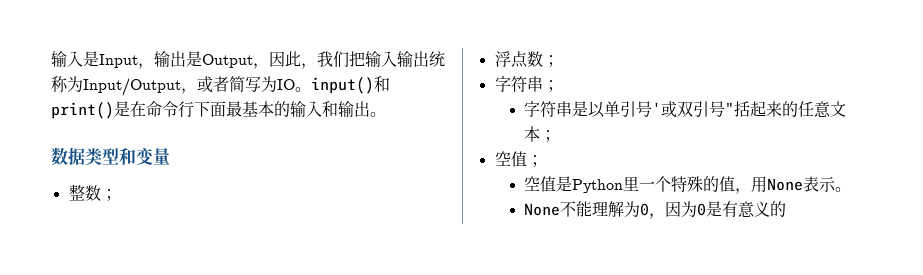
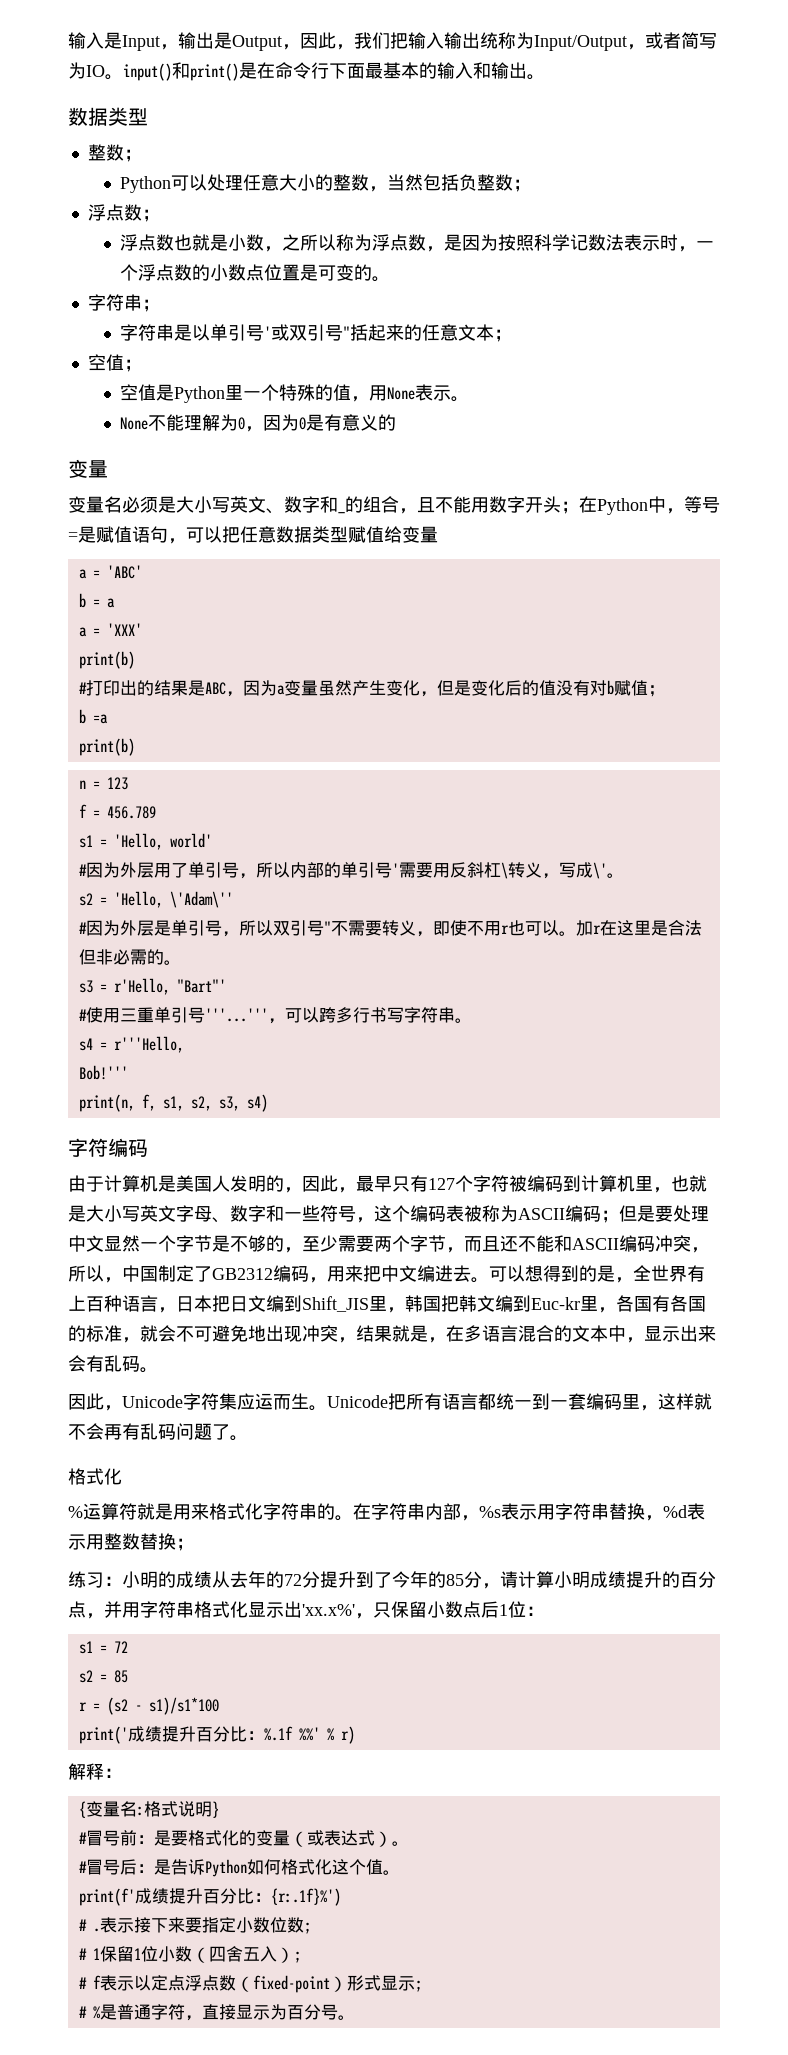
[119,147,170,165] [68,184,117,201] [494,51,559,68] 和变量 // 整数； // 浮点数； -> [87,144,142,162] [120,174,532,193] [87,204,160,222] [120,234,715,252] [120,264,391,282] // 整数； // Python可以处理任意大小的整数，当然包括负整数； // 浮点数； // 浮点数也就是小数，之所以称为浮点数，是因为按照科学记数法表示时，一个浮点数的小数点位置是可变的。
(787, 209) none -> [68,459,108,478] [68,496,720,515] [68,526,438,544] [78,565,142,579] [78,593,115,608] [78,623,142,637] [78,651,135,669] [78,680,665,697] [78,709,108,724] [78,738,135,756] [78,777,128,790] [78,804,156,819] [78,833,212,850] [78,862,624,879] [78,891,233,908] [78,920,702,937] [78,949,181,965] [78,978,226,995] [78,1007,472,1024] [78,1036,184,1053] [78,1065,128,1080] [78,1094,268,1112] [68,1138,148,1157] [68,1175,707,1193] [68,1205,709,1223] [68,1235,709,1253] [68,1265,705,1283] [68,1295,706,1313] [68,1325,716,1343] [68,1355,158,1373] [68,1393,712,1411] [68,1423,248,1441] [68,1468,122,1485] [68,1503,705,1521] [68,1533,194,1551] [68,1571,716,1589] [68,1601,544,1619] [78,1641,128,1654] [78,1670,128,1683] [78,1697,219,1715] [78,1726,355,1744] [68,1763,122,1780] [78,1801,219,1818] [78,1830,409,1847] [78,1859,400,1877] [78,1888,341,1906] [78,1917,311,1934] [78,1946,301,1963] [78,1975,422,1993] [78,2004,355,2021] // 变量 // 变量名必须是大小写英文、数字和_的组合，且不能用数字开头；在Python中，等号=是赋值语句，可以把任意数据类型赋值给变量 // a = 'ABC' // b = a // a = 'XXX' // print(b) // #打印出的结果是ABC，因为a变量虽然产生变化，但是变化后的值没有对b赋值； // b =a // print(b) // n = 123 // f = 456.789 // s1 = 'Hello, world' // #因为外层用了单引号，所以内部的单引号'需要用反斜杠\转义，写成\'。 // s2 = 'Hello, \'Adam\'' // #因为外层是单引号，所以双引号"不需要转义，即使不用r也可以。加r在这里是合法但非必需的。 // s3 = r'Hello, "Bart"' // #使用三重单引号'''...'''，可以跨多行书写字符串。 // s4 = r'''Hello, // Bob!''' // print(n, f, s1, s2, s3, s4) // 字符编码 // 由于计算机是美国人发明的，因此，最早只有127个字符被编码到计算机里，也就是大小写英文字母、数字和一些符号，这个编码表被称为ASCII编码；但是要处理中文显然一个字节是不够的，至少需要两个字节，而且还不能和ASCII编码冲突，所以，中国制定了GB2312编码，用来把中文编进去。可以想得到的是，全世界有上百种语言，日本把日文编到Shift_JIS里，韩国把韩文编到Euc-kr里，各国有各国的标准，就会不可避免地出现冲突，结果就是，在多语言混合的文本中，显示出来会有乱码。 // 因此，Unicode字符集应运而生。Unicode把所有语言都统一到一套编码里，这样就不会再有乱码问题了。 // 格式化 // %运算符就是用来格式化字符串的。在字符串内部，%s表示用字符串替换，%d表示用整数替换； // 练习：小明的成绩从去年的72分提升到了今年的85分，请计算小明成绩提升的百分点，并用字符串格式化显示出'xx.x%'，只保留小数点后1位： // s1 = 72 // s2 = 85 // r = (s2 - s1)/s1*100 // print('成绩提升百分比：%.1f %%' % r) // 解释： // {变量名:格式说明} // #冒号前：是要格式化的变量（或表达式）。 // #冒号后：是告诉Python如何格式化这个值。 // print(f'成绩提升百分比：{r:.1f}%') // # .表示接下来要指定小数位数; // # 1保留1位小数（四舍五入）; // # f表示以定点浮点数（fixed-point）形式显示; // # %是普通字符，直接显示为百分号。

